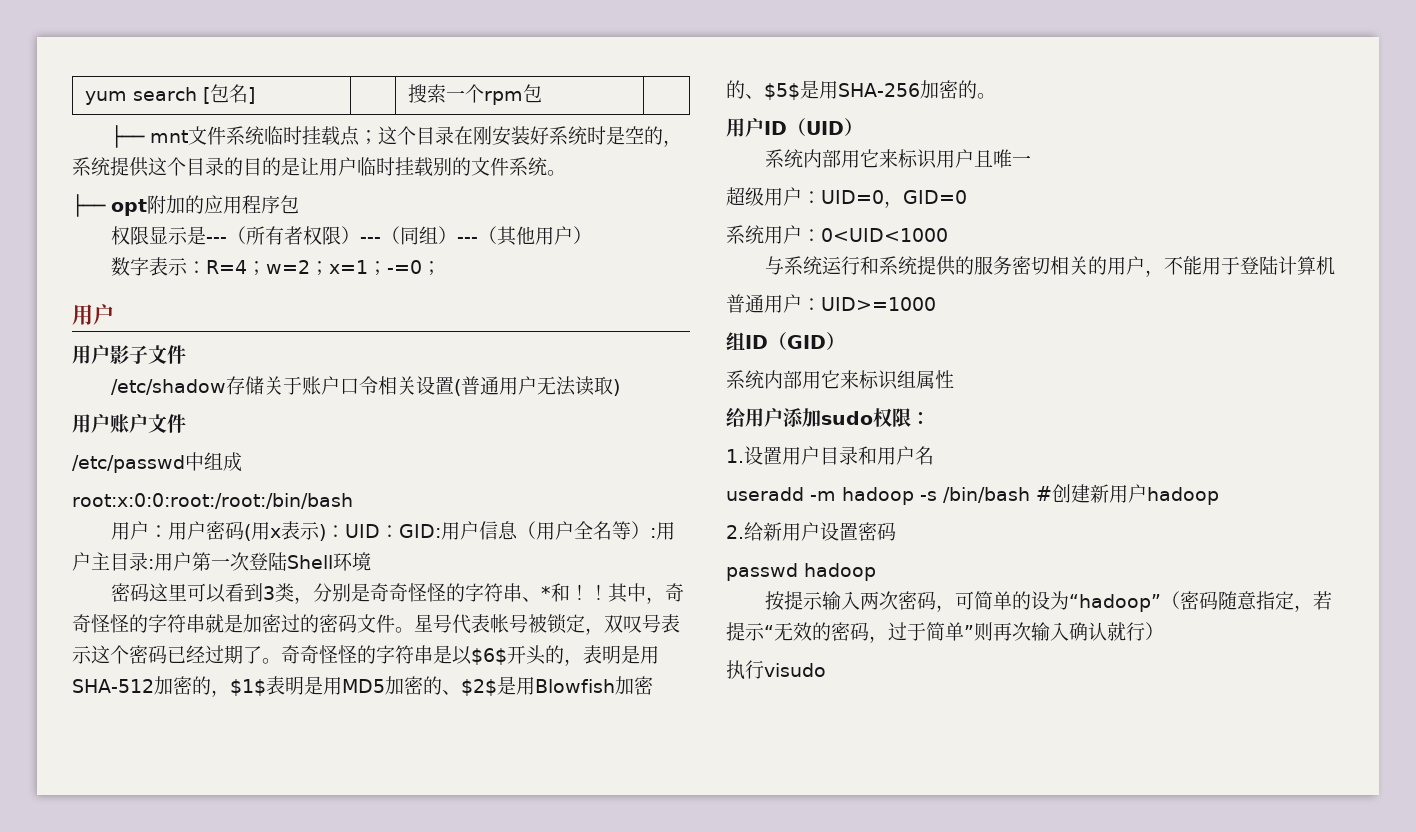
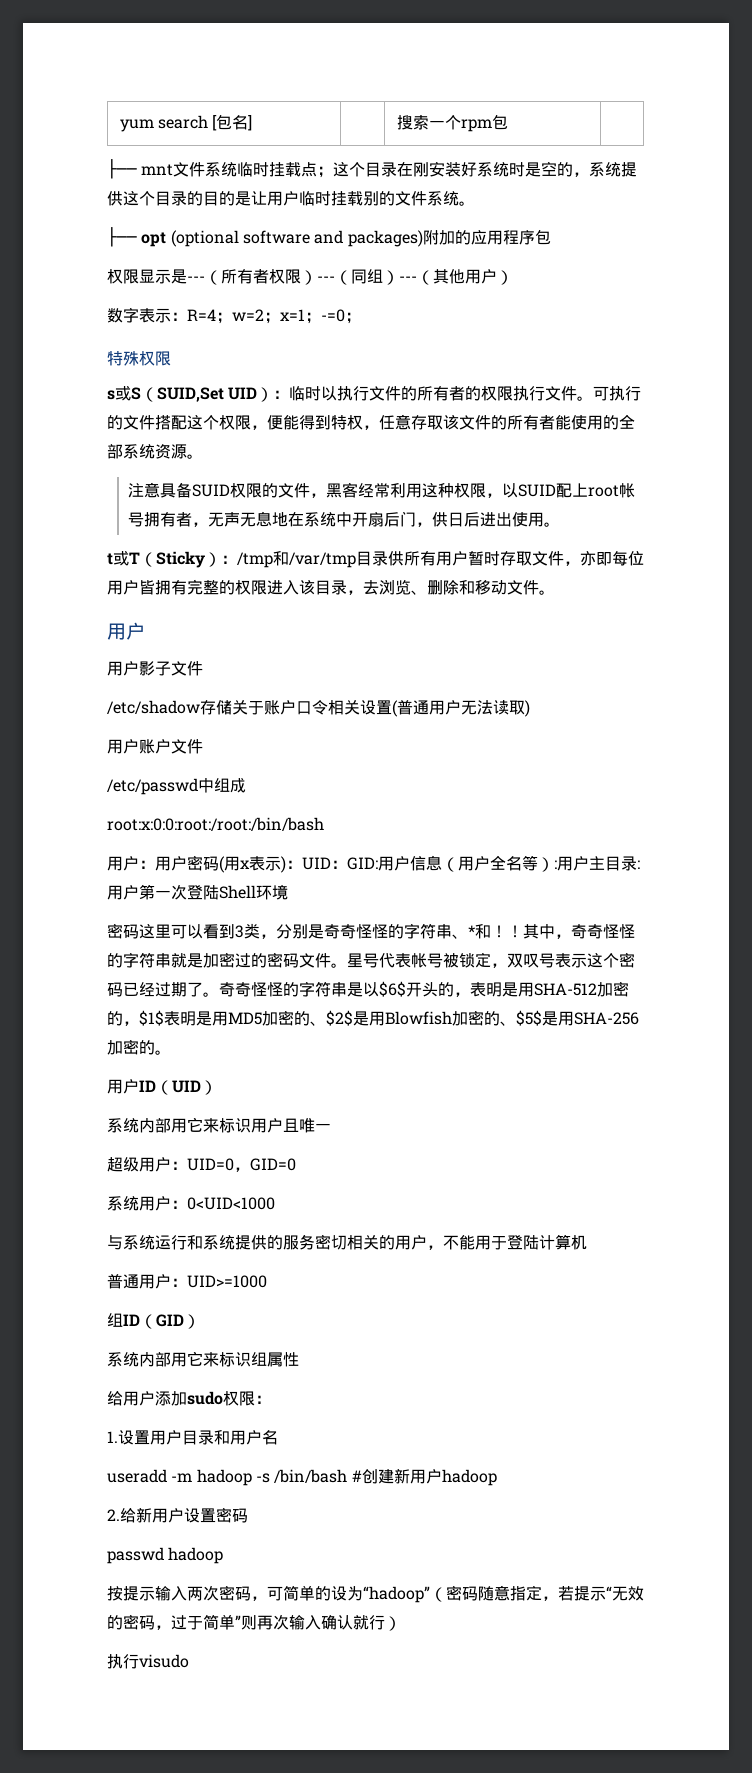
(147, 207) none -> [170,230,423,247] (optional software and packages)
(442, 268) none -> [107,351,171,366] [107,386,642,402] [107,414,635,430] [107,444,203,459] [127,482,635,498] [127,511,560,527] [107,551,644,568] [107,579,555,595] // 特殊权限 // s或S（SUID,Set UID）：临时以执行文件的所有者的权限执行文件。可执行的文件搭配这个权限，便能得到特权，任意存取该文件的所有者能使用的全部系统资源。 // 注意具备SUID权限的文件，黑客经常利用这种权限，以SUID配上root帐号拥有者，无声无息地在系统中开扇后门，供日后进出使用。 // t或T（Sticky）：/tmp和/var/tmp目录供所有用户暂时存取文件，亦即每位用户皆拥有完整的权限进入该目录，去浏览、删除和移动文件。

